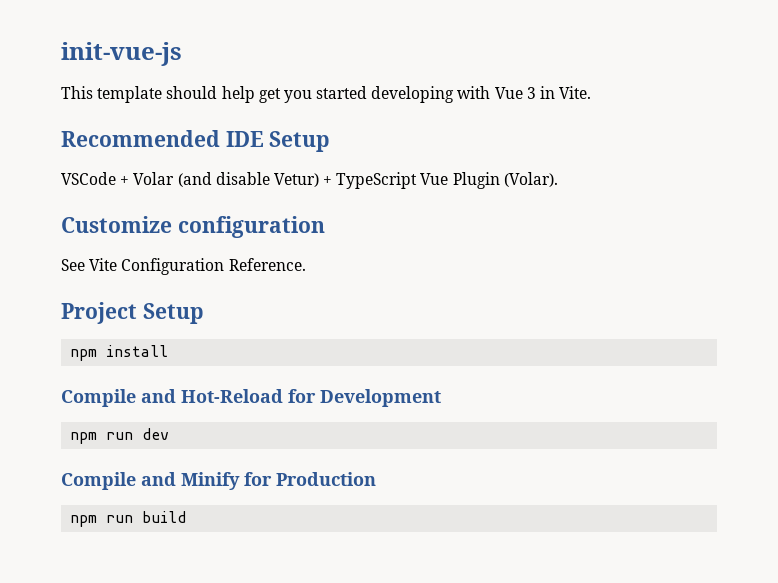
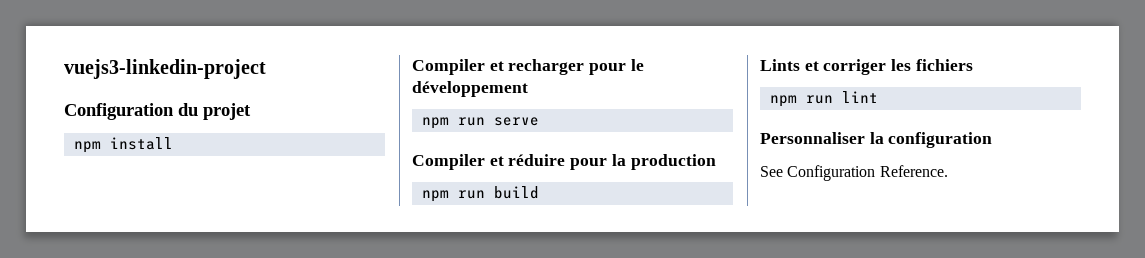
[61,42,182,66] [61,86,592,103] [61,130,331,152] [61,172,558,189] [61,216,325,238] [61,258,306,275] [61,302,204,324] [70,345,169,361] [61,389,441,407] [70,428,170,444] [61,472,376,490] [70,511,187,527] init-vue-js // This template should help get you started developing with Vue 3 in Vite. // Recommended IDE Setup // VSCode + Volar (and disable Vetur) + TypeScript Vue Plugin (Volar). // Customize configuration // See Vite Configuration Reference. // Project Setup // npm install // Compile and Hot-Reload for Development // npm run dev // Compile and Minify for Production // npm run build -> [64,59,266,79] [64,103,251,120] [73,137,173,153] [412,59,644,75] [412,81,528,97] [421,117,539,129] [412,154,716,170] [421,186,539,202] [760,59,973,75] [769,91,878,107] [760,132,993,148] [760,165,948,181] vuejs3-linkedin-project // Configuration du projet // npm install // Compiler et recharger pour le développement // npm run serve // Compiler et réduire pour la production // npm run build // Lints et corriger les fichiers // npm run lint // Personnaliser la configuration // See Configuration Reference.

